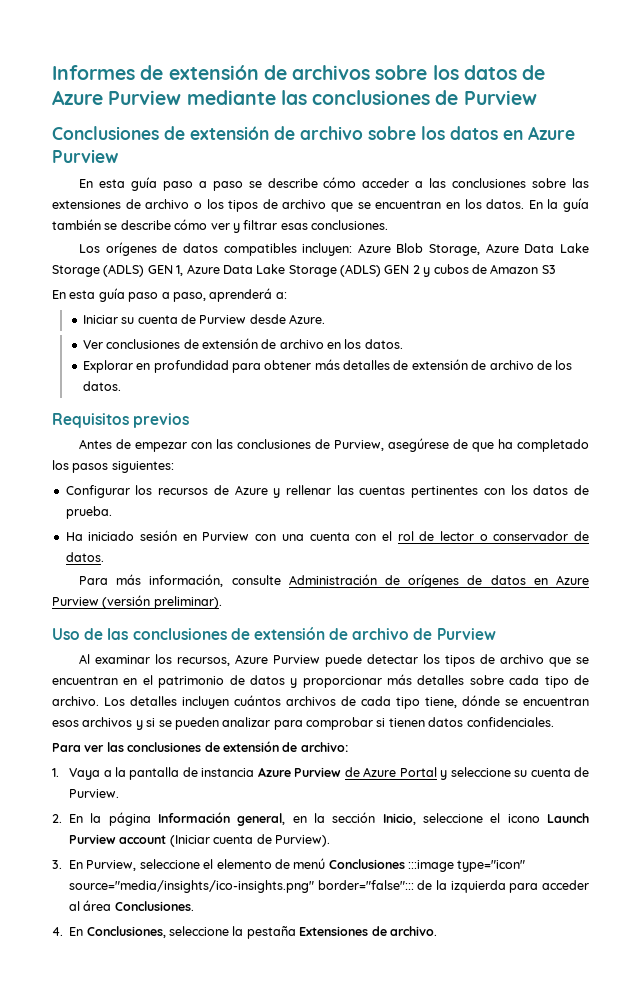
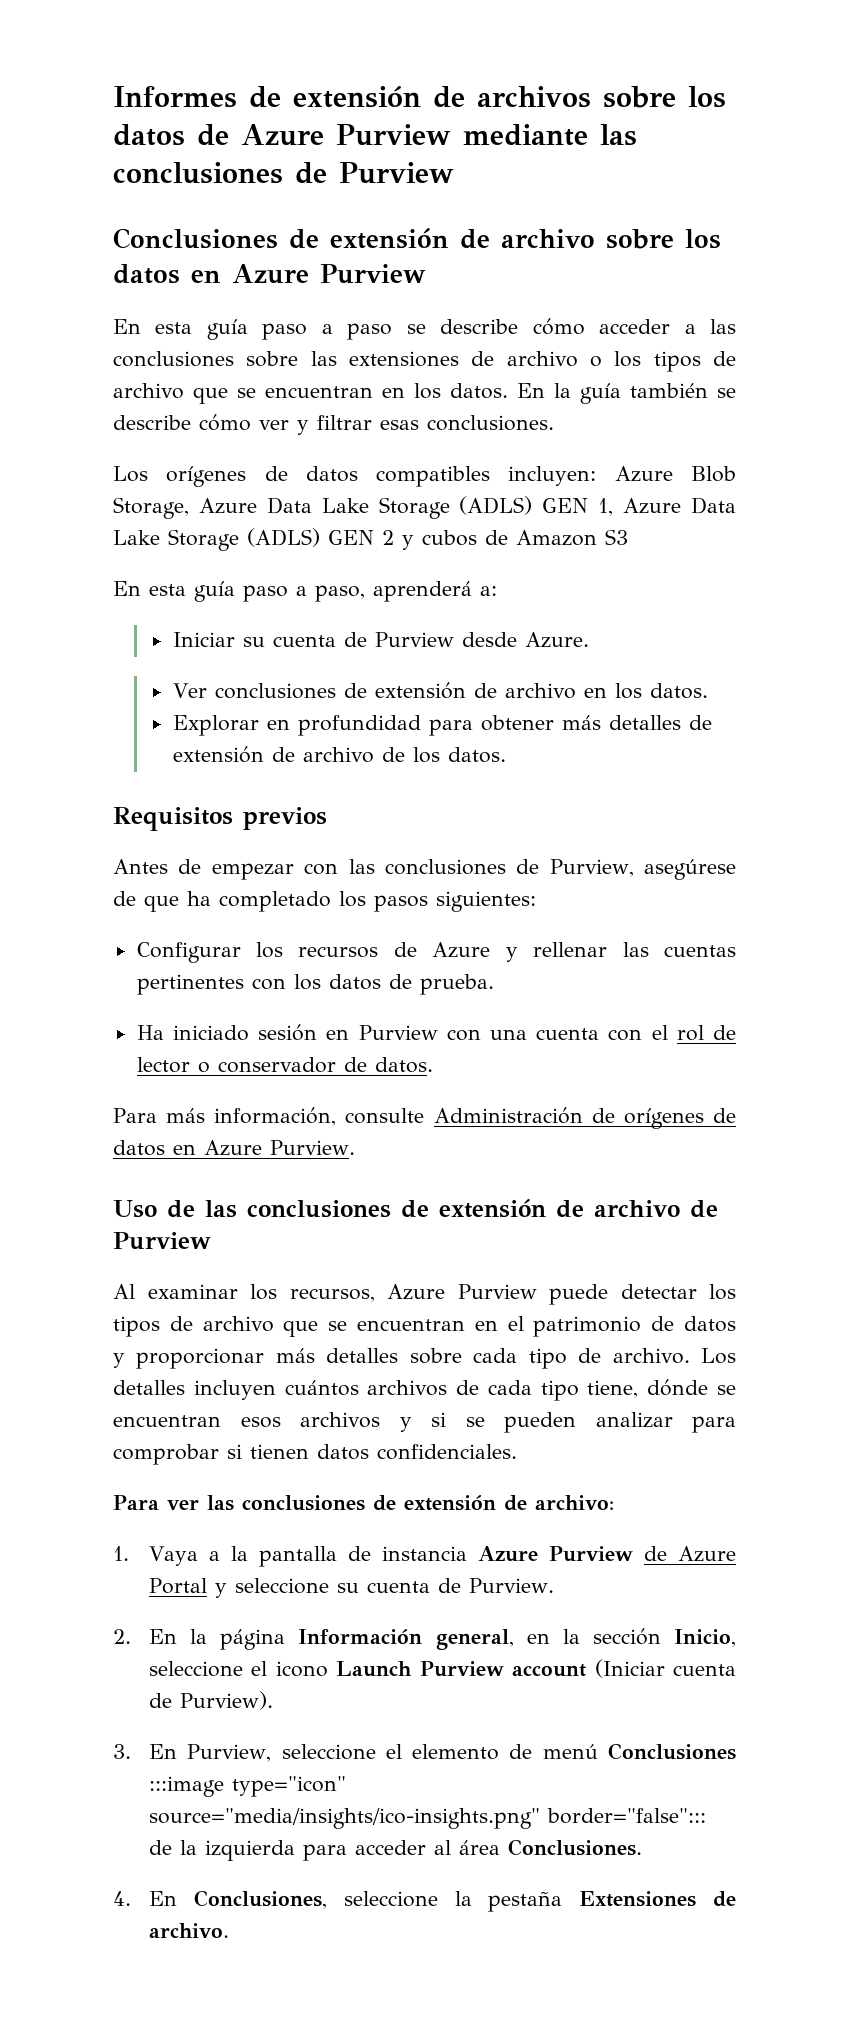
[52,595,222,609] Purview (versión preliminar). -> [270,1140,355,1155] Purview.

